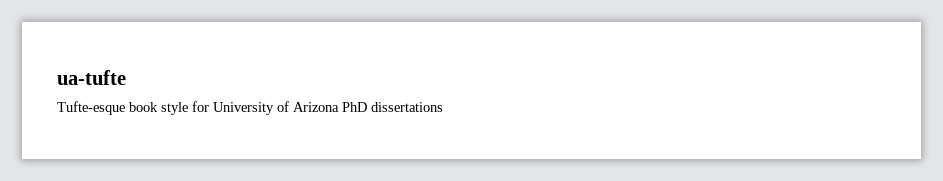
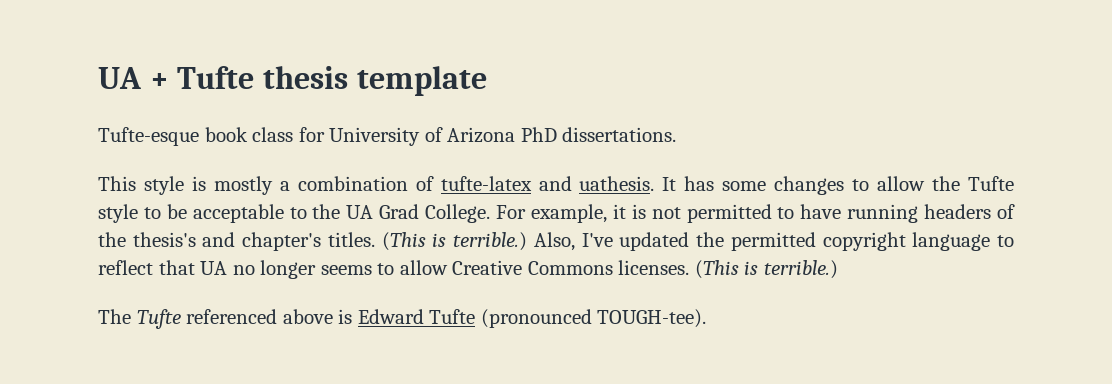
[57,70,126,85] ua-tufte -> [98,66,487,96] UA + Tufte thesis template
[161,102,188,115] style -> [252,127,294,142] class
[371,102,443,112] dissertations -> [562,127,677,142] [98,176,1015,195] [98,204,1016,223] [98,232,1015,251] [98,260,838,279] [98,309,707,329] dissertations. // This style is mostly a combination of tufte-latex and uathesis. It has some changes to allow the Tufte style to be acceptable to the UA Grad College. For example, it is not permitted to have running headers of the thesis's and chapter's titles. (This is terrible.) Also, I've updated the permitted copyright language to reflect that UA no longer seems to allow Creative Commons licenses. (This is terrible.) // The Tufte referenced above is Edward Tufte (pronounced TOUGH-tee).

